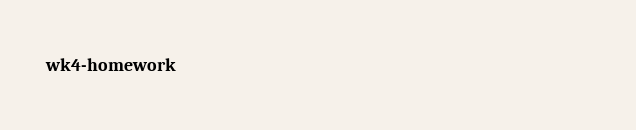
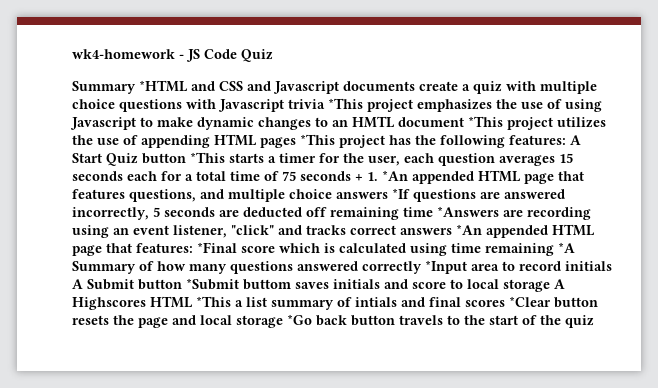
(176, 64) none -> [179,49,273,62] [72,80,597,94] [72,98,602,112] [70,116,606,130] [72,134,581,148] [72,152,573,166] [72,170,584,184] [72,188,565,202] [72,206,591,220] [72,224,595,238] [72,242,575,256] [72,260,612,274] [72,278,565,292] [72,296,598,310] [72,314,594,328] - JS Code Quiz // Summary *HTML and CSS and Javascript documents create a quiz with multiple choice questions with Javascript trivia *This project emphasizes the use of using Javascript to make dynamic changes to an HMTL document *This project utilizes the use of appending HTML pages *This project has the following features: A Start Quiz button *This starts a timer for the user, each question averages 15 seconds each for a total time of 75 seconds + 1. *An appended HTML page that features questions, and multiple choice answers *If questions are answered incorrectly, 5 seconds are deducted off remaining time *Answers are recording using an event listener, "click" and tracks correct answers *An appended HTML page that features: *Final score which is calculated using time remaining *A Summary of how many questions answered correctly *Input area to record initials A Submit button *Submit buttom saves initials and score to local storage A Highscores HTML *This a list summary of intials and final scores *Clear button resets the page and local storage *Go back button travels to the start of the quiz

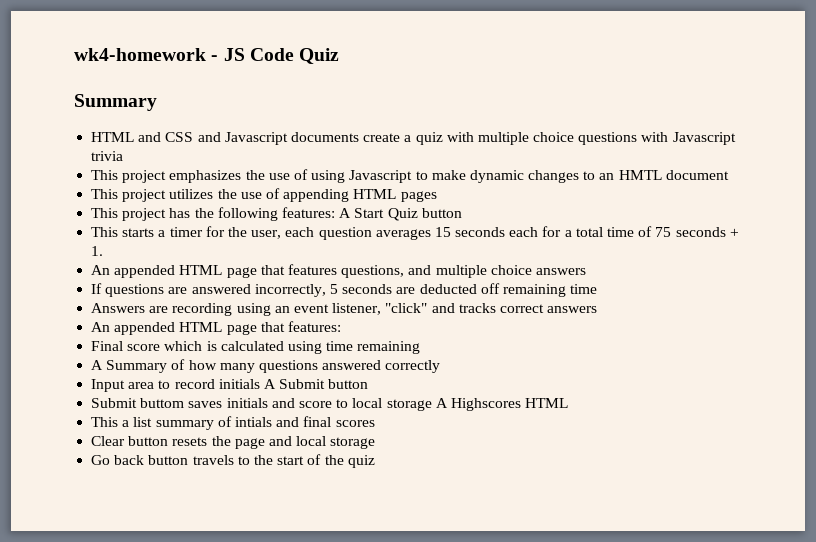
[139,80,188,92] *HTML -> [91,132,135,142] // HTML
[328,98,363,109] *This -> [91,170,119,180] // This
[468,116,503,127] *This -> [91,189,119,199] // This
[300,134,335,145] *This -> [91,208,119,218] // This
[190,152,225,163] *This -> [91,227,119,237] // This
[382,170,408,181] *An -> [91,265,111,275] // An
[392,188,410,199] *If -> [91,283,103,294] // If
[437,206,499,217] *Answers -> [91,303,146,313] // Answers
[456,224,482,235] *An -> [91,322,111,332] // An
[197,242,237,253] *Final -> [91,341,124,351] // Final
[558,242,575,253] *A -> [91,360,104,370] // A
[425,260,467,274] *Input -> [91,379,126,392] // Input
[186,278,239,290] *Submit -> [91,398,138,408] // Submit
[196,296,231,307] *This -> [91,417,119,427] // This
[509,296,551,307] *Clear -> [91,436,126,446] // Clear
[287,314,312,325] *Go -> [91,455,111,465] // Go

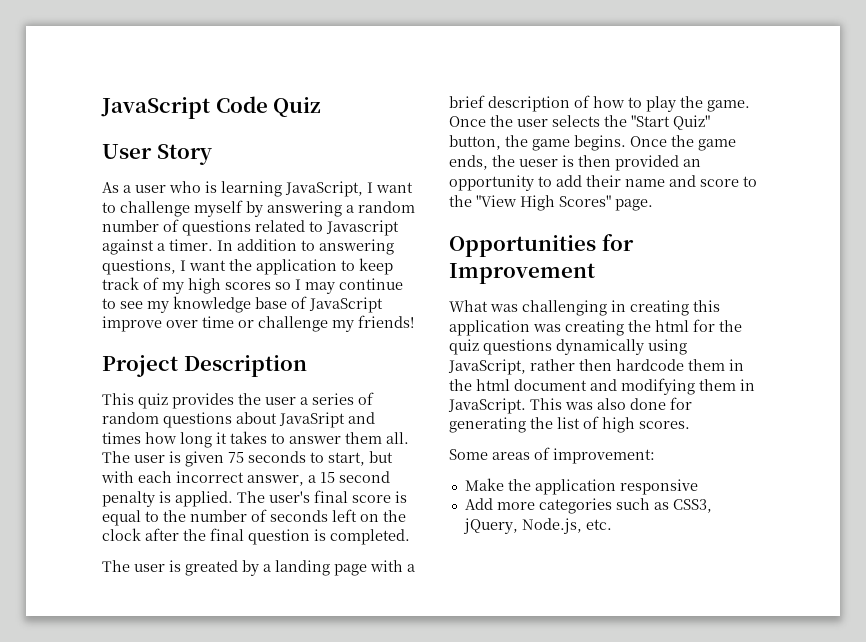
[74,48,245,61] wk4-homework - JS -> [101,97,210,119] JavaScript
[74,94,157,111] [91,132,736,145] [91,151,124,161] [91,169,729,183] [91,188,437,202] [91,207,462,221] [91,226,739,240] [91,246,104,256] [91,264,586,278] [91,283,598,297] [91,303,598,316] [91,321,341,335] [91,341,421,354] [91,359,441,373] [91,379,369,392] [91,398,569,411] [91,416,375,430] [91,436,376,449] [91,454,375,468] Summary // HTML and CSS and Javascript documents create a quiz with multiple choice questions with Javascript trivia // This project emphasizes the use of using Javascript to make dynamic changes to an HMTL document // This project utilizes the use of appending HTML pages // This project has the following features: A Start Quiz button // This starts a timer for the user, each question averages 15 seconds each for a total time of 75 seconds + 1. // An appended HTML page that features questions, and multiple choice answers // If questions are answered incorrectly, 5 seconds are deducted off remaining time // Answers are recording using an event listener, "click" and tracks correct answers // An appended HTML page that features: // Final score which is calculated using time remaining // A Summary of how many questions answered correctly // Input area to record initials A Submit button // Submit buttom saves initials and score to local storage A Highscores HTML // This a list summary of intials and final scores // Clear button resets the page and local storage // Go back button travels to the start of the quiz -> [102,144,212,165] [102,181,413,197] [102,200,415,217] [102,219,399,236] [102,239,394,255] [102,258,393,275] [102,277,403,294] [102,296,383,313] [102,315,414,332] [102,355,307,377] [102,392,374,409] [102,412,375,428] [102,431,409,448] [102,451,393,467] [101,471,390,486] [102,490,407,507] [102,509,406,526] [102,528,410,545] [102,560,415,576] [449,95,750,112] [449,115,710,130] [449,135,736,151] [449,155,701,171] [449,175,757,191] [449,195,653,211] [449,234,634,257] [449,263,595,284] [449,300,720,316] [449,319,742,336] [449,339,687,355] [448,359,744,375] [449,378,755,395] [448,397,692,414] [449,416,690,433] [449,447,655,464] [464,478,698,495] [464,498,712,514] [462,518,612,534] User Story // As a user who is learning JavaScript, I want to challenge myself by answering a random number of questions related to Javascript against a timer. In addition to answering questions, I want the application to keep track of my high scores so I may continue to see my knowledge base of JavaScript improve over time or challenge my friends! // Project Description // This quiz provides the user a series of random questions about JavaSript and times how long it takes to answer them all. The user is given 75 seconds to start, but with each incorrect answer, a 15 second penalty is applied. The user's final score is equal to the number of seconds left on the clock after the final question is completed. // The user is greated by a landing page with a brief description of how to play the game. Once the user selects the "Start Quiz" button, the game begins. Once the game ends, the ueser is then provided an opportunity to add their name and score to the "View High Scores" page. // Opportunities for Improvement // What was challenging in creating this application was creating the html for the quiz questions dynamically using JavaScript, rather then hardcode them in the html document and modifying them in JavaScript. This was also done for generating the list of high scores. // Some areas of improvement: // Make the application responsive // Add more categories such as CSS3, jQuery, Node.js, etc.

